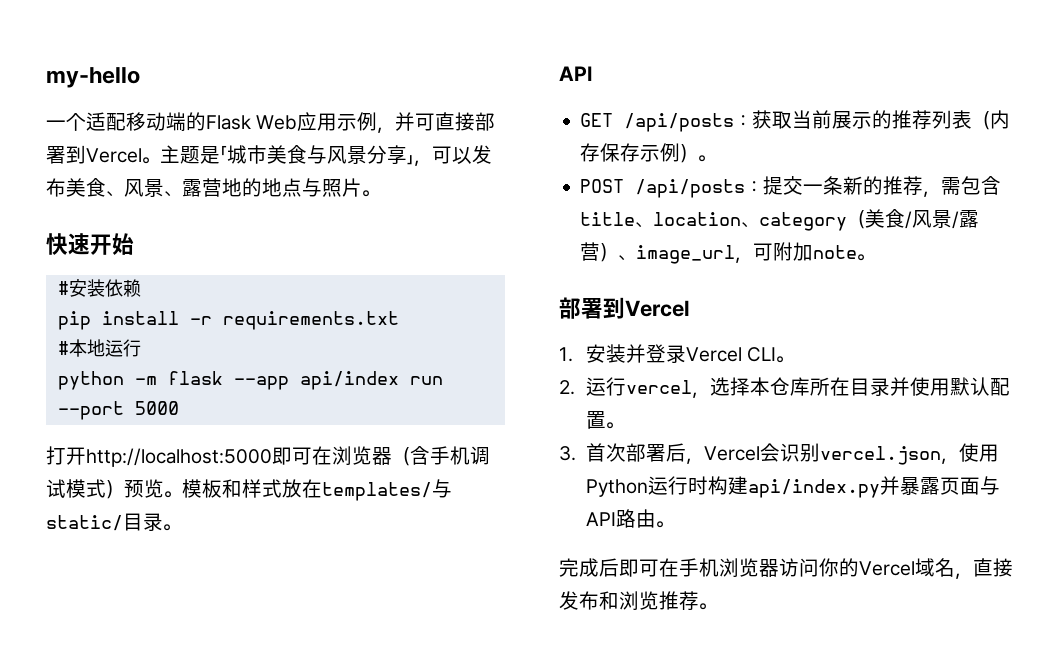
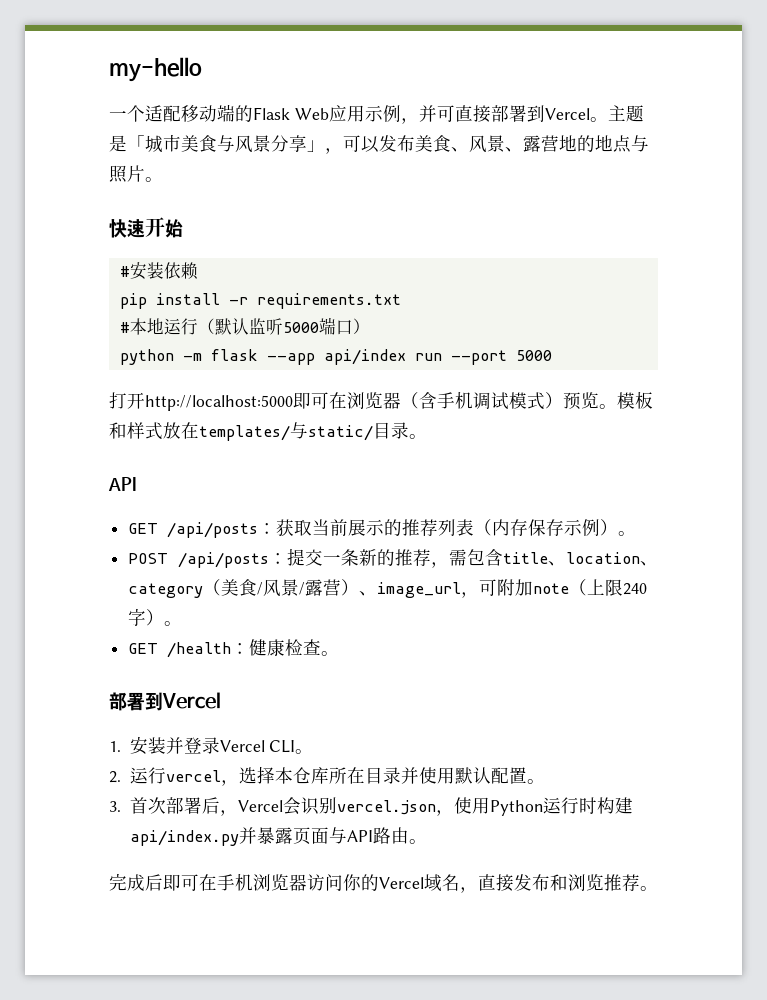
(141, 348) none -> [197,317,370,335] （默认监听5000端口）
(858, 252) none -> [569,579,648,596] [128,608,183,626] [128,639,322,658] （上限240字）。 // GET /health：健康检查

